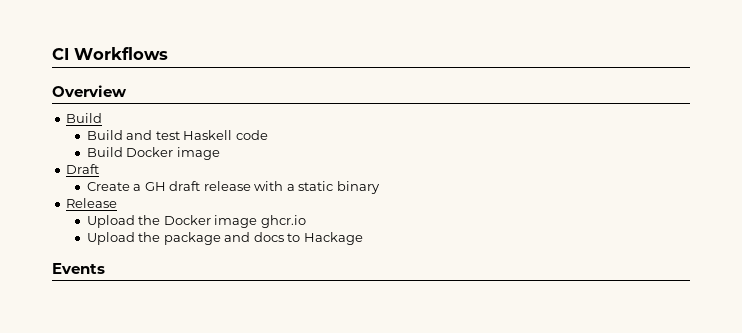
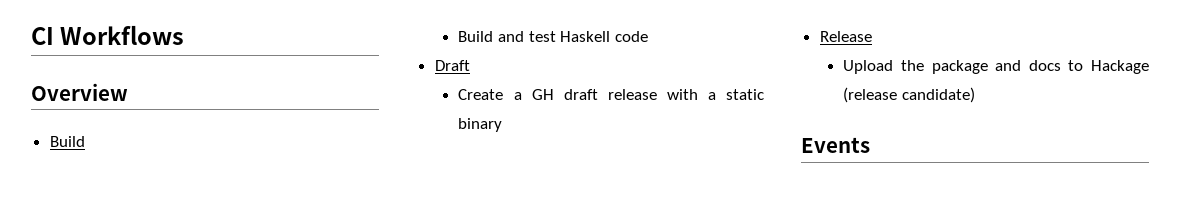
[86,147,220,160] // Build Docker image -> (648, 36) none
[86,215,306,228] // Upload the Docker image ghcr.io -> (872, 36) none
(363, 238) none -> [843,87,976,103] (release candidate)

